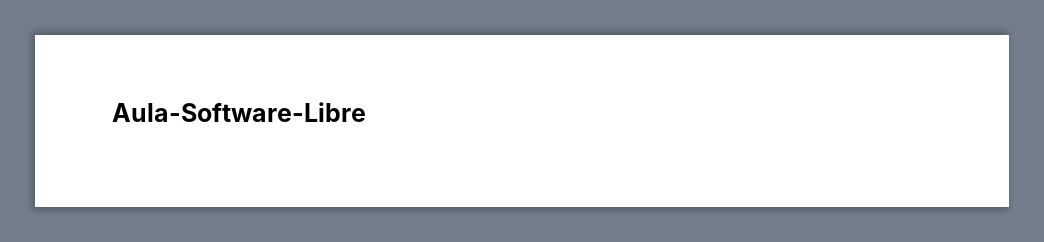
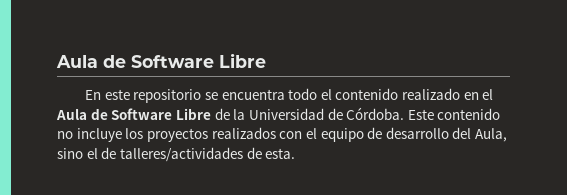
[112,102,366,122] Aula-Software-Libre -> [56,53,266,68] [84,88,494,103] [56,107,501,120] [57,127,508,142] [57,147,296,162] Aula de Software Libre // En este repositorio se encuentra todo el contenido realizado en el Aula de Software Libre de la Universidad de Córdoba. Este contenido no incluye los proyectos realizados con el equipo de desarrollo del Aula, sino el de talleres/actividades de esta.

